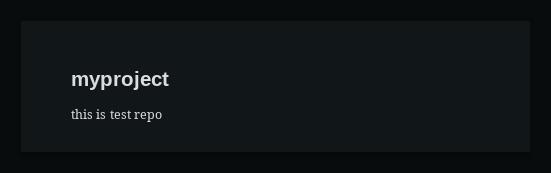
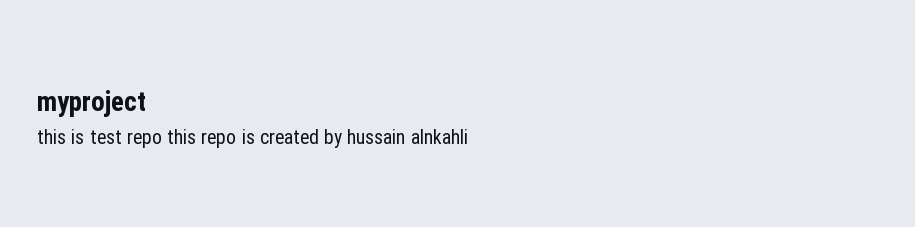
(163, 117) none -> [167,129,468,148] this repo is created by hussain alnkahli

